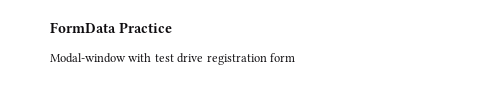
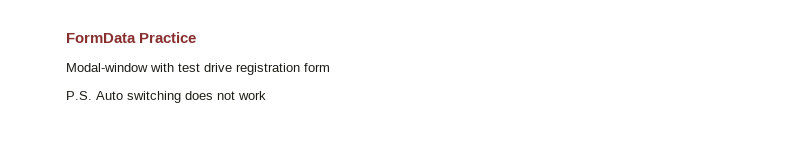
(295, 57) none -> [66,91,266,103] // P.S. Auto switching does not work

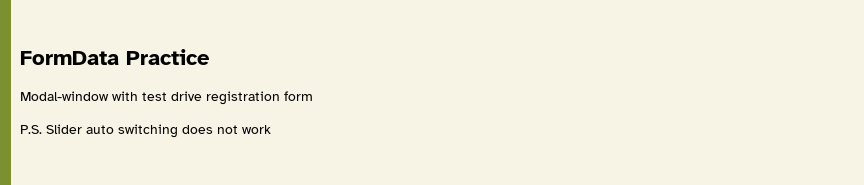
[96,91,123,100] Auto -> [46,124,114,134] Slider auto

